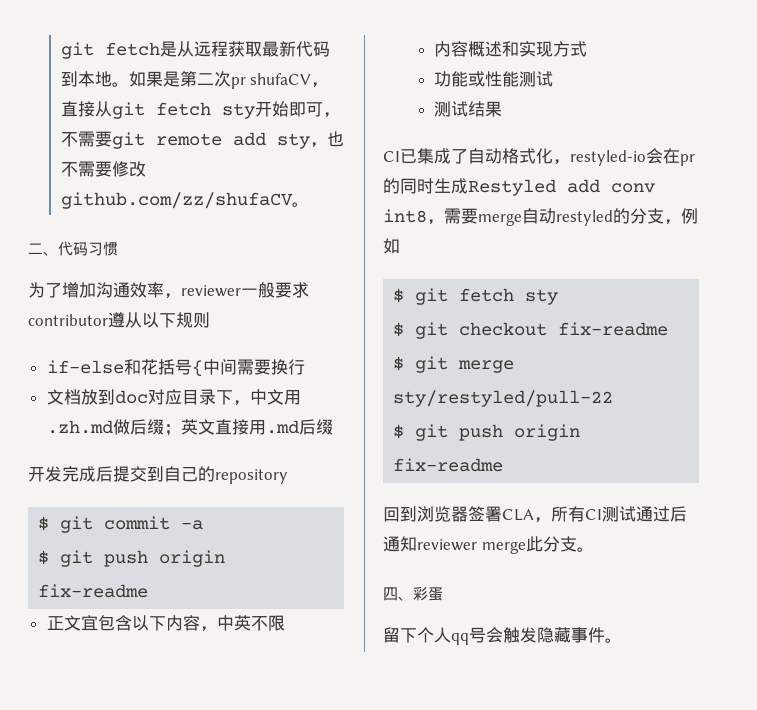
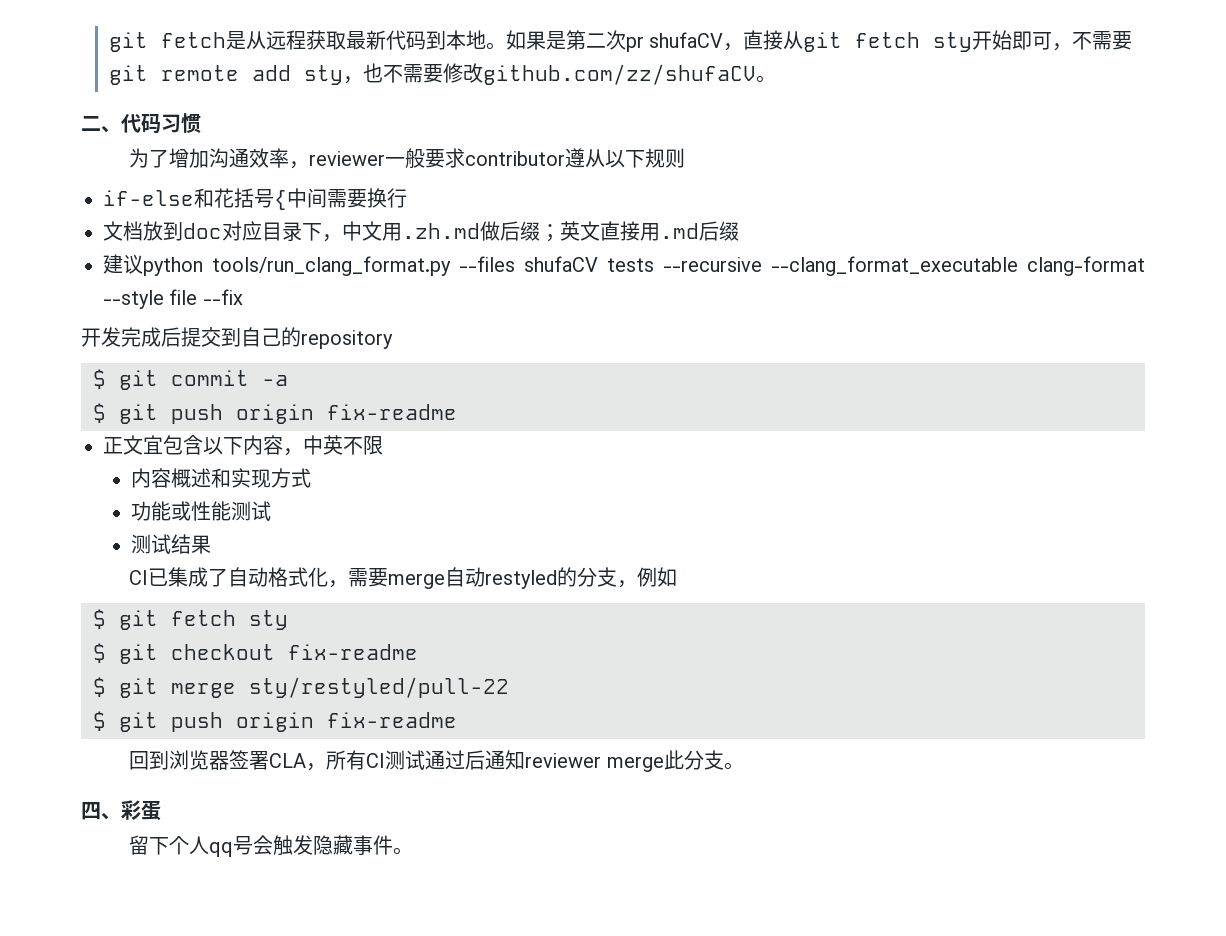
(333, 427) none -> [103,254,1145,276] [103,289,243,309] // 建议python tools/run_clang_format.py --files shufaCV tests --recursive --clang_format_executable clang-format --style file --fix
[570,148,695,166] [383,178,655,196] [383,209,444,225] restyled-io会在pr的同时生成Restyled add conv int8， -> (349, 584) none

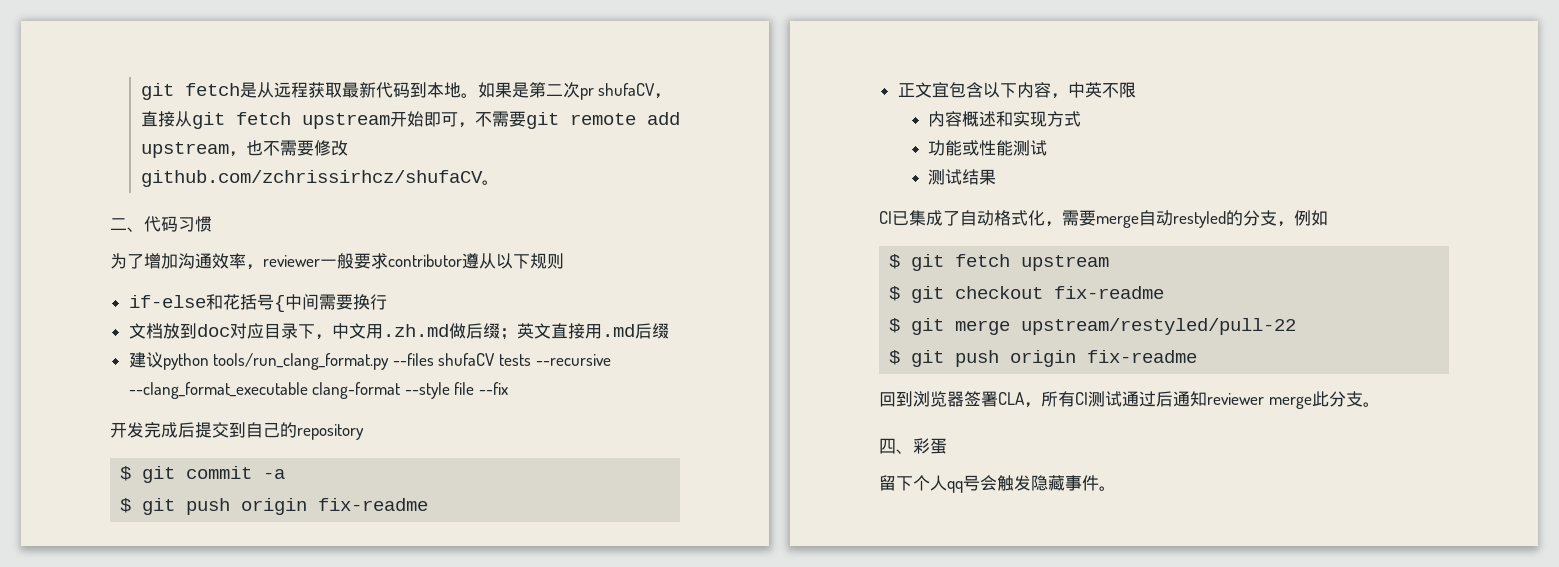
[933,32,973,52] sty -> [301,113,390,129] upstream
[304,65,344,85] sty -> [140,142,229,158] upstream
[483,64,757,85] github.com/zz/shufaCV -> [140,170,483,187] github.com/zchrissirhcz/shufaCV
[249,610,288,630] sty -> [1021,255,1110,271] upstream
[249,677,509,698] sty/restyled/pull-22 -> [1021,318,1297,335] upstream/restyled/pull-22

